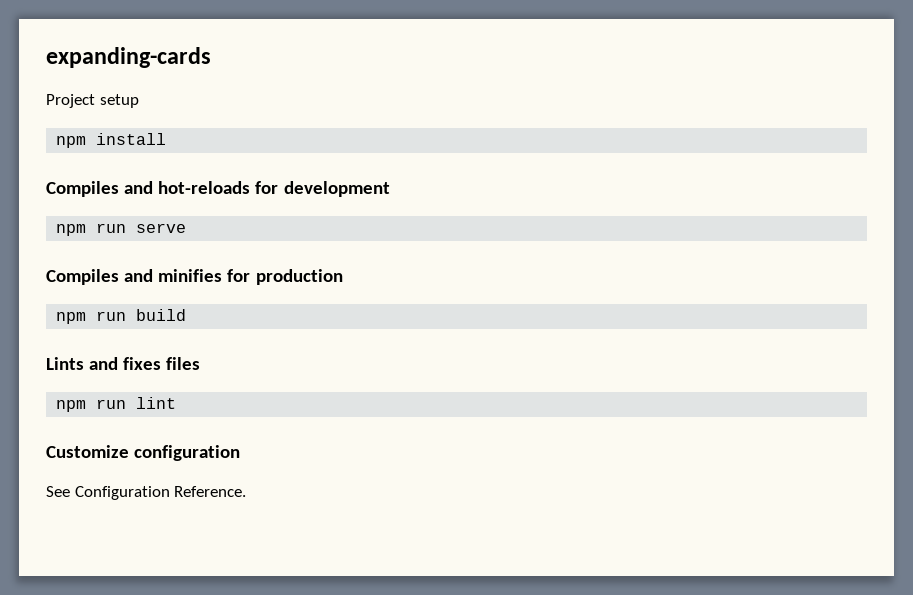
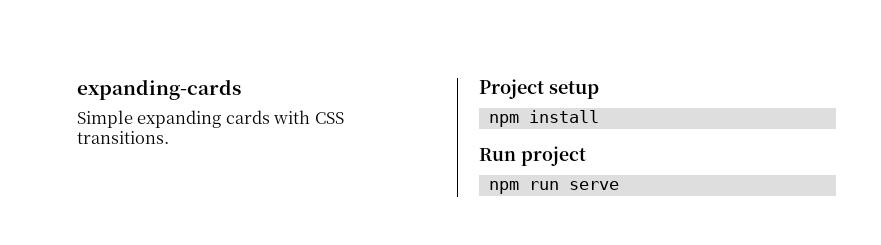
[46,94,139,108] [56,133,167,148] [46,181,390,197] [56,223,187,236] [46,269,343,285] [56,309,187,324] [46,357,201,370] [56,397,177,412] [46,445,241,461] [46,486,247,500] Project setup // npm install // Compiles and hot-reloads for development // npm run serve // Compiles and minifies for production // npm run build // Lints and fixes files // npm run lint // Customize configuration // See Configuration Reference. -> [77,110,344,128] [77,131,169,144] [479,79,599,99] [488,110,599,127] [479,146,586,166] [488,181,619,194] Simple expanding cards with CSS transitions. // Project setup // npm install // Run project // npm run serve

